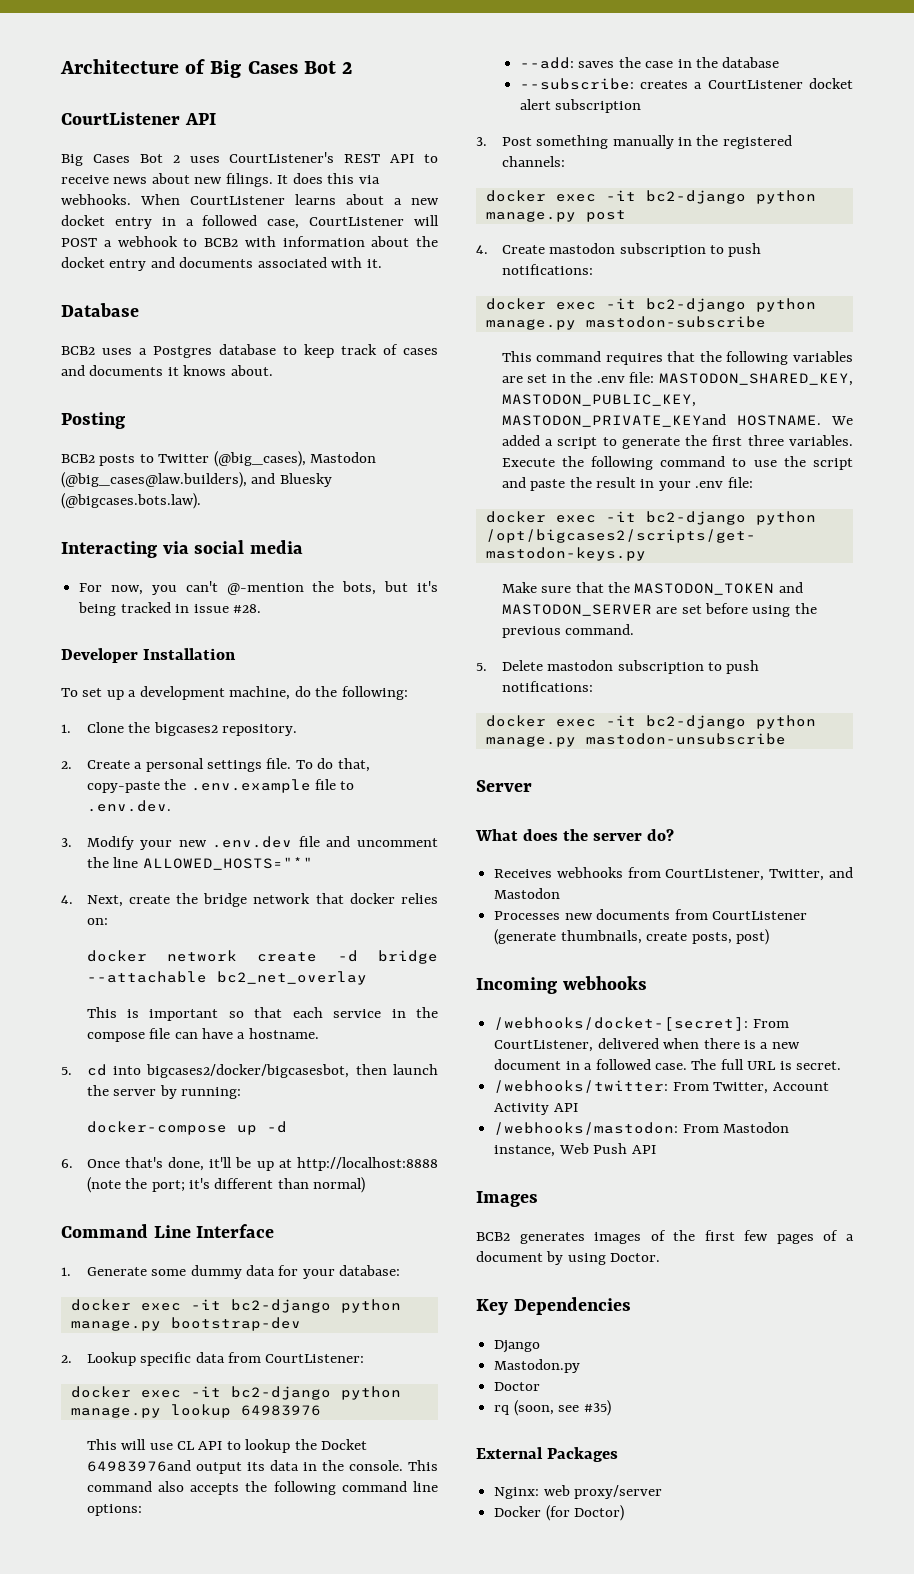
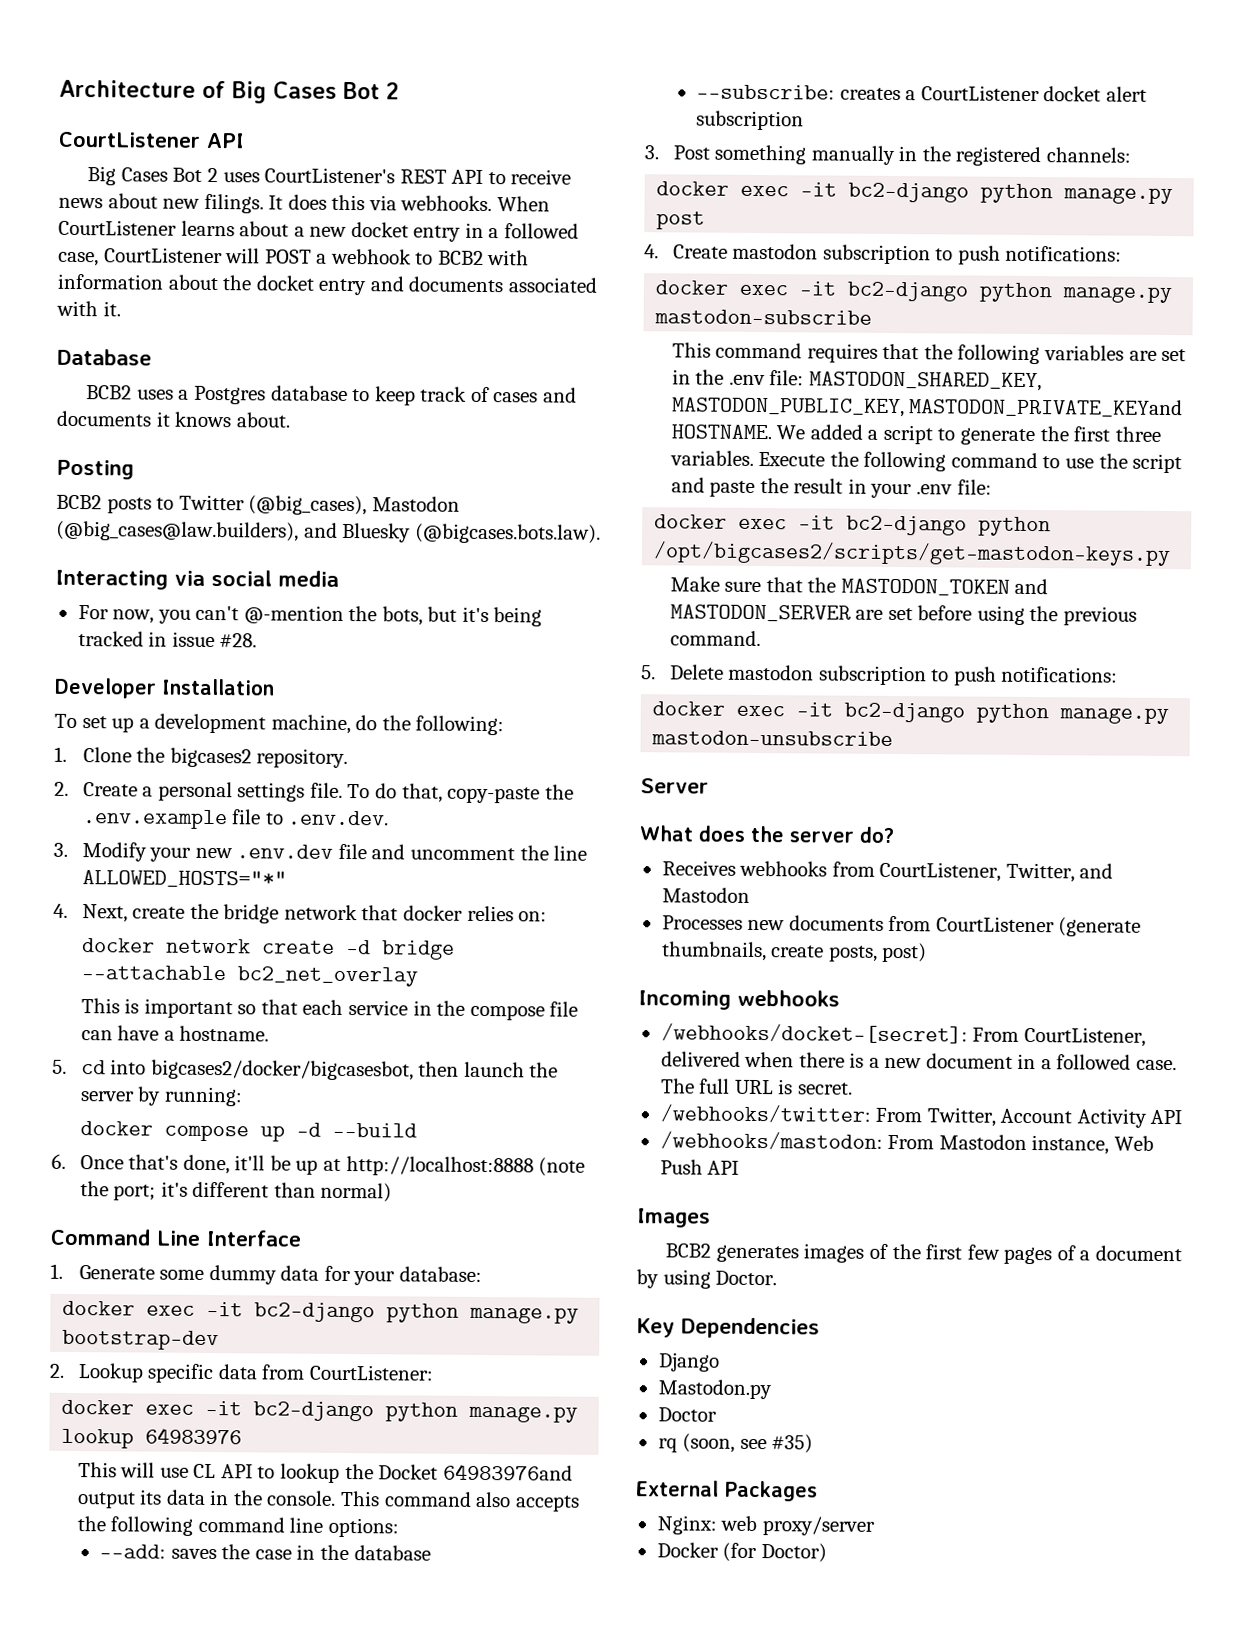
[86,1121,227,1135] docker-compose -> [79,1121,249,1142] docker compose
(287, 1127) none -> [331,1122,417,1138] --build

